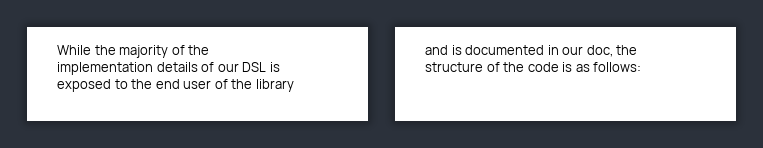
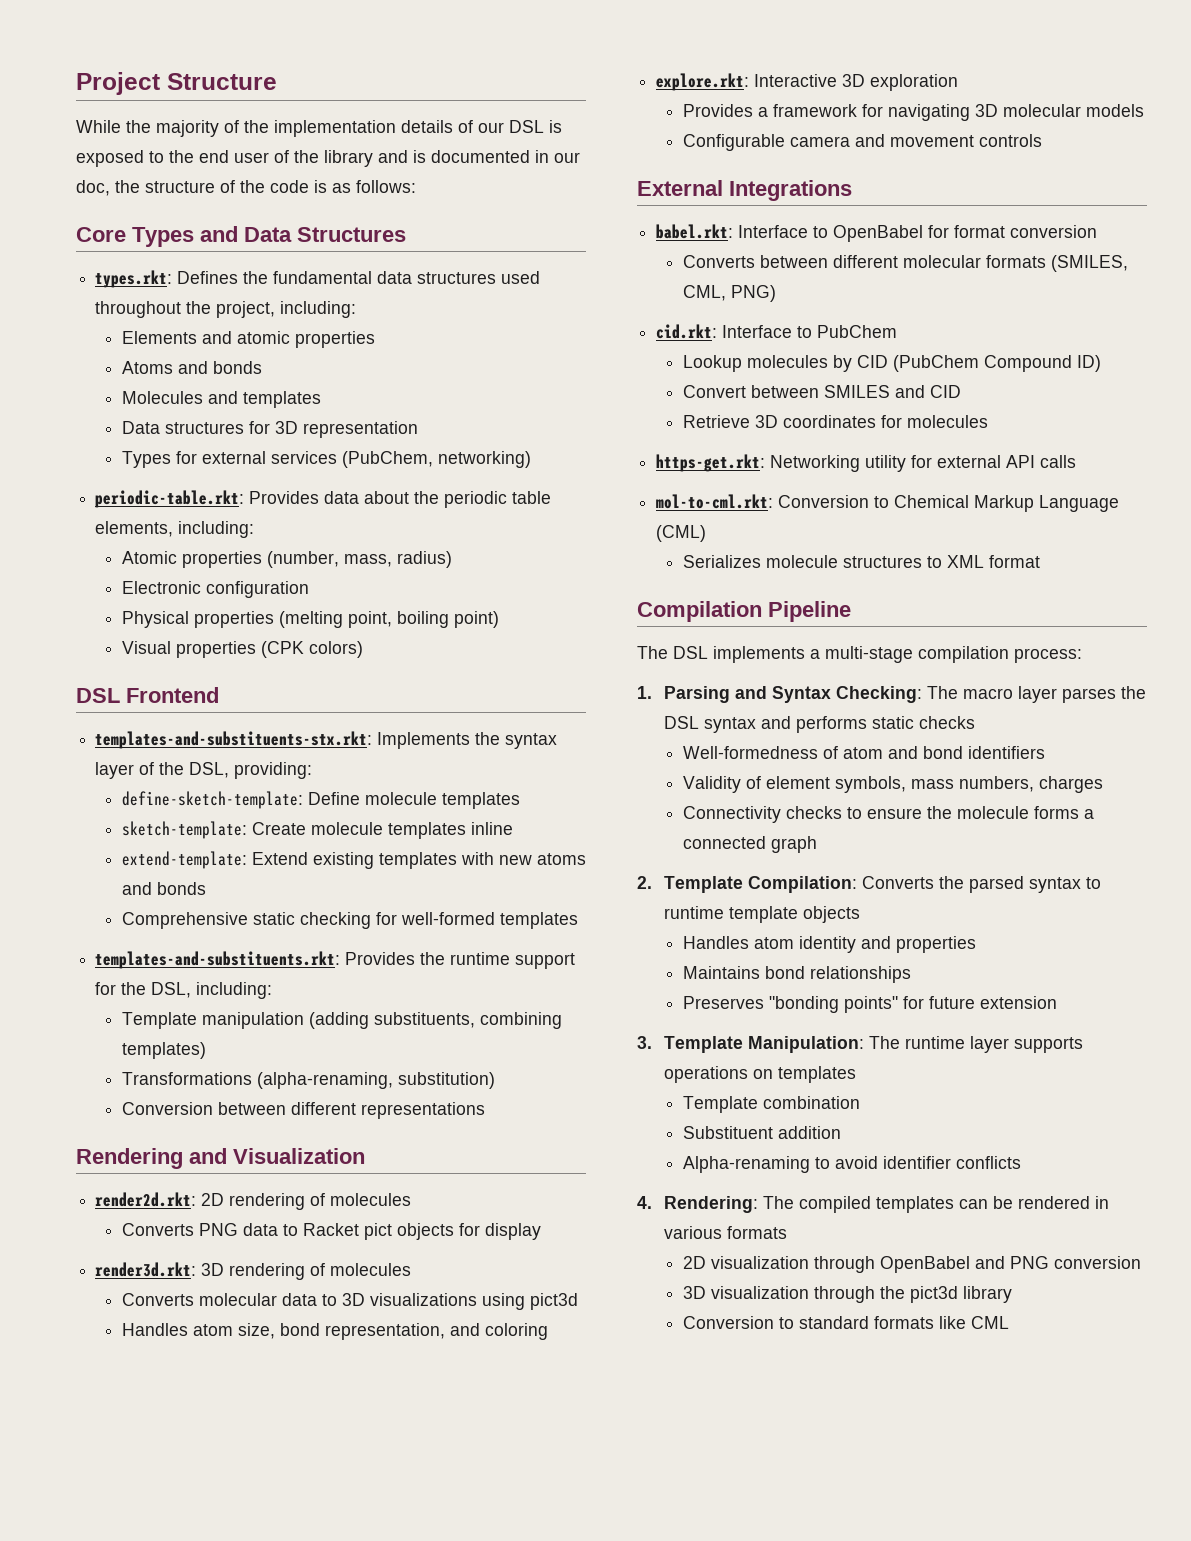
(57, 50) none -> [76,72,277,95] Project Structure //
(642, 67) none -> [76,226,406,247] [95,270,541,288] [95,301,357,318] [121,331,375,348] [121,361,262,374] [121,391,321,408] [121,421,418,438] [121,451,531,468] [95,490,552,508] [95,521,255,538] [121,551,452,568] [121,581,309,598] [121,611,499,628] [121,641,363,658] [76,687,219,703] [95,731,558,749] [95,762,313,779] [121,791,520,809] [121,821,513,839] [121,851,586,869] [121,882,206,895] [121,912,578,929] [95,951,576,969] [95,982,273,999] [121,1012,562,1029] [121,1042,206,1059] [121,1072,495,1089] [121,1102,485,1119] [76,1148,365,1169] [95,1192,412,1210] [121,1223,541,1240] [95,1262,412,1280] [121,1293,578,1310] [121,1323,548,1340] [656,73,959,91] [682,104,1144,121] [682,134,1042,151] [637,180,852,201] [656,224,1098,242] [682,255,1128,272] [682,285,776,302] [656,324,898,339] [682,355,1101,372] [682,385,961,398] [682,415,988,428] [656,454,1077,472] [656,494,1120,512] [656,525,707,542] [682,555,1040,568] [637,601,851,622] [637,646,1082,663] [637,686,1146,703] [663,716,975,733] [682,746,1045,759] [682,776,1103,793] [682,806,1094,823] [682,836,817,853] [637,876,1101,893] [663,906,860,923] [682,936,976,953] [682,966,911,983] [682,996,1057,1013] [637,1036,1083,1053] [663,1066,856,1083] [682,1096,860,1113] [682,1126,841,1139] [682,1156,1021,1173] [637,1196,1109,1213] [663,1226,787,1239] [682,1256,1141,1273] [682,1286,1012,1303] [682,1316,1009,1329] // Core Types and Data Structures // types.rkt: Defines the fundamental data structures used throughout the project, including: // Elements and atomic properties // Atoms and bonds // Molecules and templates // Data structures for 3D representation // Types for external services (PubChem, networking) // periodic-table.rkt: Provides data about the periodic table elements, including: // Atomic properties (number, mass, radius) // Electronic configuration // Physical properties (melting point, boiling point) // Visual properties (CPK colors) // DSL Frontend // templates-and-substituents-stx.rkt: Implements the syntax layer of the DSL, providing: // define-sketch-template: Define molecule templates // sketch-template: Create molecule templates inline // extend-template: Extend existing templates with new atoms and bonds // Comprehensive static checking for well-formed templates // templates-and-substituents.rkt: Provides the runtime support for the DSL, including: // Template manipulation (adding substituents, combining templates) // Transformations (alpha-renaming, substitution) // Conversion between different representations // Rendering and Visualization // render2d.rkt: 2D rendering of molecules // Converts PNG data to Racket pict objects for display // render3d.rkt: 3D rendering of molecules // Converts molecular data to 3D visualizations using pict3d // Handles atom size, bond representation, and coloring // explore.rkt: Interactive 3D exploration // Provides a framework for navigating 3D molecular models // Configurable camera and movement controls // External Integrations // babel.rkt: Interface to OpenBabel for format conversion // Converts between different molecular formats (SMILES, CML, PNG) // cid.rkt: Interface to PubChem // Lookup molecules by CID (PubChem Compound ID) // Convert between SMILES and CID // Retrieve 3D coordinates for molecules // https-get.rkt: Networking utility for external API calls // mol-to-cml.rkt: Conversion to Chemical Markup Language (CML) // Serializes molecule structures to XML format // Compilation Pipeline // The DSL implements a multi-stage compilation process: // 1. Parsing and Syntax Checking: The macro layer parses the DSL syntax and performs static checks // Well-formedness of atom and bond identifiers // Validity of element symbols, mass numbers, charges // Connectivity checks to ensure the molecule forms a connected graph // 2. Template Compilation: Converts the parsed syntax to runtime template objects // Handles atom identity and properties // Maintains bond relationships // Preserves "bonding points" for future extension // 3. Template Manipulation: The runtime layer supports operations on templates // Template combination // Substituent addition // Alpha-renaming to avoid identifier conflicts // 4. Rendering: The compiled templates can be rendered in various formats // 2D visualization through OpenBabel and PNG conversion // 3D visualization through the pict3d library // Conversion to standard formats like CML

